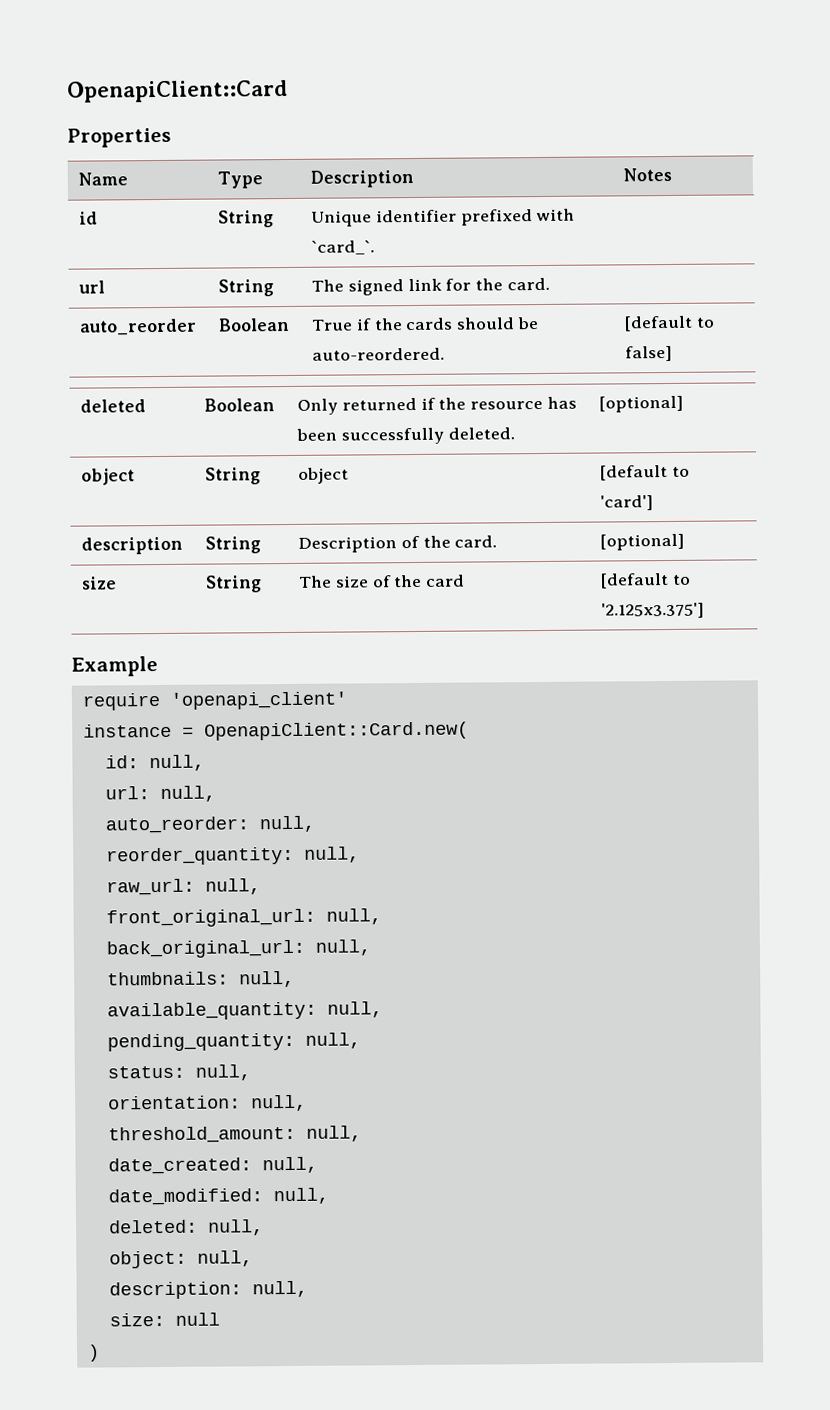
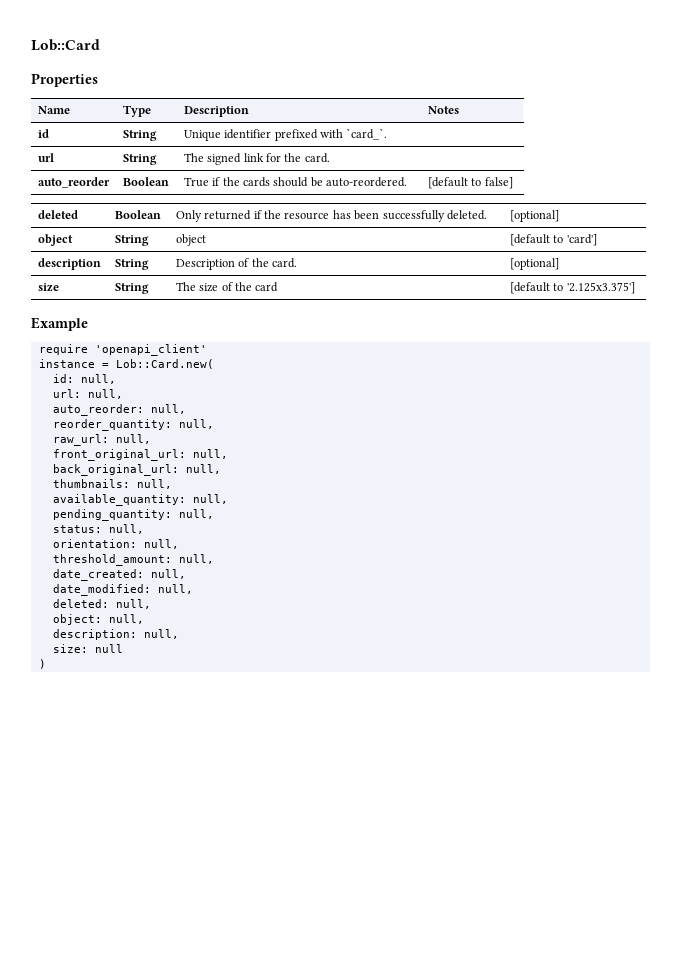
[67,79,288,103] OpenapiClient::Card -> [31,39,100,51] Lob::Card
[203,721,469,741] OpenapiClient::Card.new( -> [115,359,214,369] Lob::Card.new(

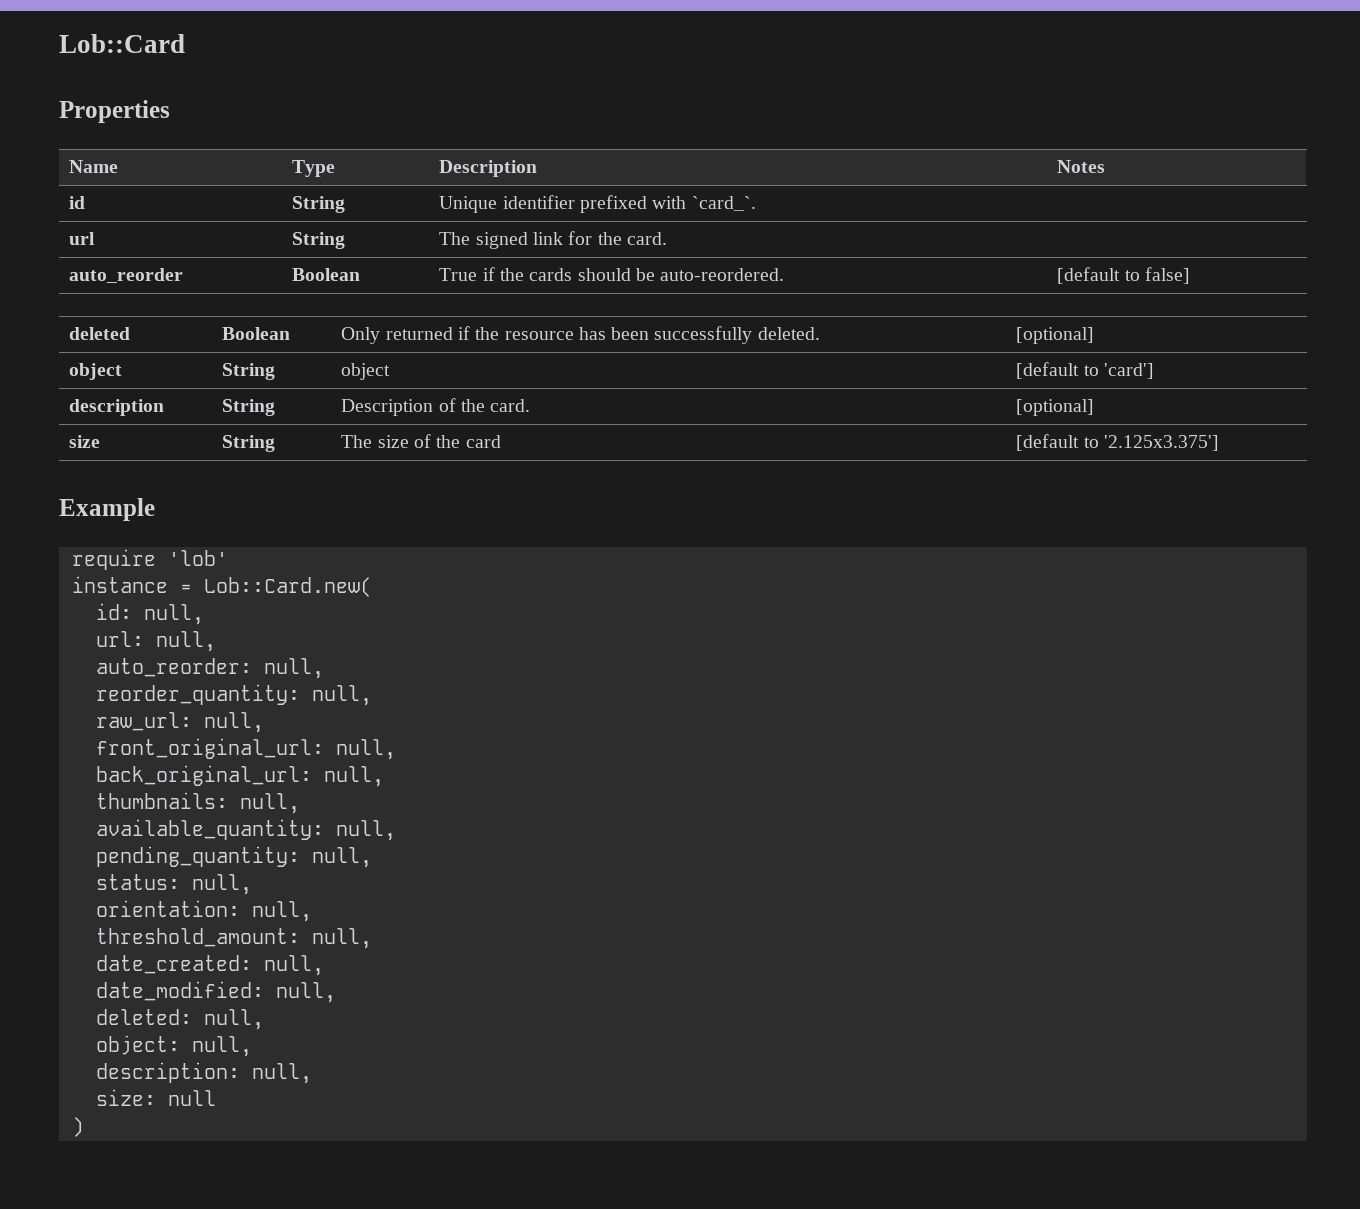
[94,344,207,356] 'openapi_client' -> [167,550,228,566] 'lob'

